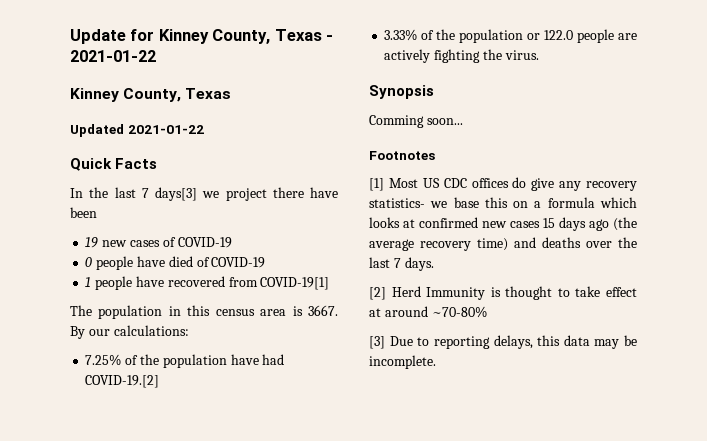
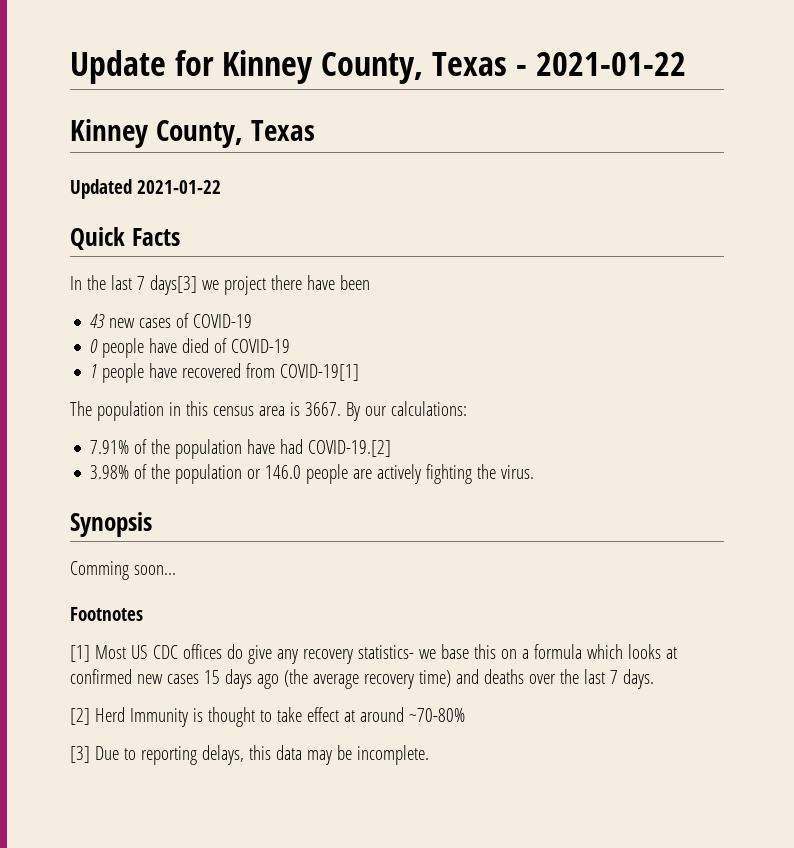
[85,237,99,248] 19 -> [90,314,106,328] 43
[85,354,122,366] 7.25% -> [90,440,130,454] 7.91%
[384,29,418,41] 3.33% -> [90,465,130,479] 3.98%
[544,30,574,40] 122.0 -> [265,465,302,479] 146.0

